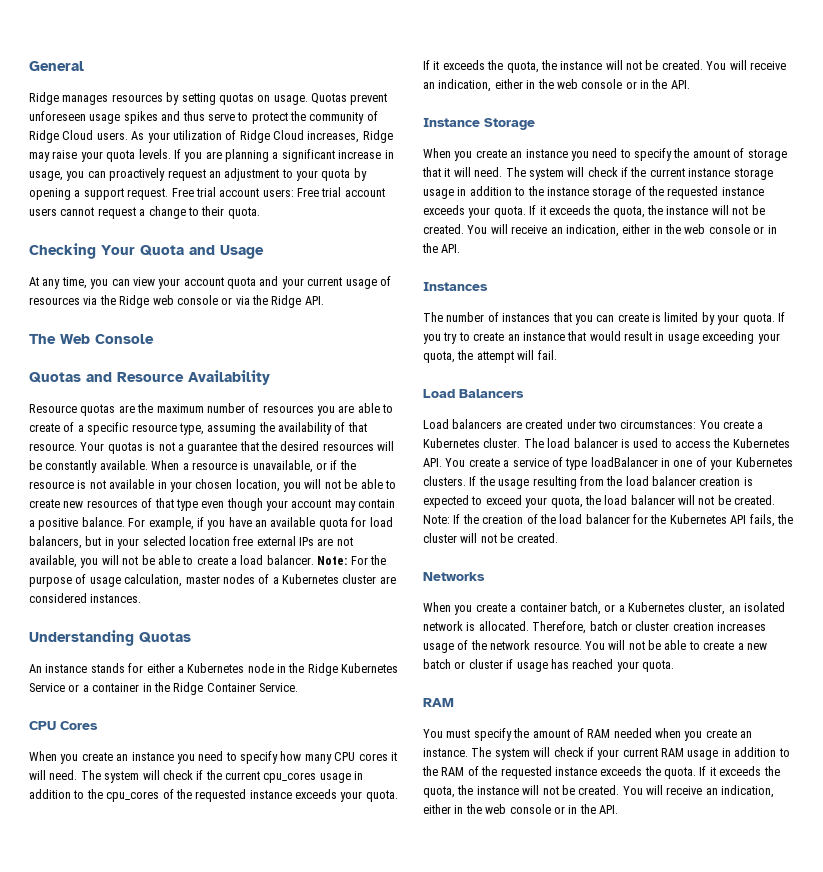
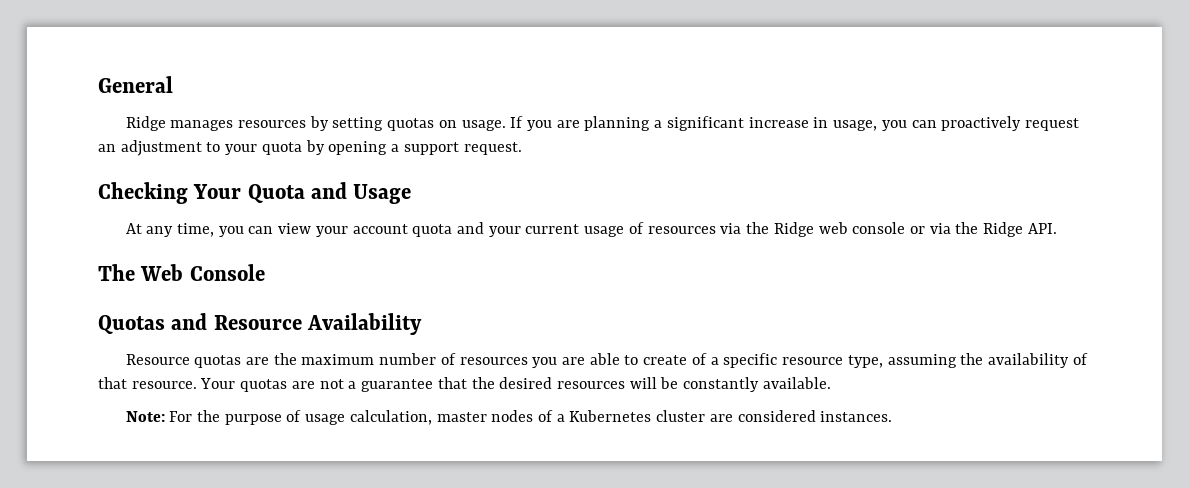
[311,93,388,105] [29,111,378,124] [29,130,393,143] [29,149,171,162] Quotas prevent unforeseen usage spikes and thus serve to protect the community of Ridge Cloud users. As your utilization of Ridge Cloud increases, Ridge may raise your quota levels. -> (506, 125) none
[171,187,385,197] [29,206,260,219] Free trial account users: Free trial account users cannot request a change to their quota. -> (522, 148) none
[146,442,156,451] is -> [291,381,315,389] are
[151,460,356,473] [29,479,396,492] [29,498,396,511] [29,517,393,530] [29,536,353,549] [29,555,314,568] When a resource is unavailable, or if the resource is not available in your chosen location, you will not be able to create new resources of that type even though your account may contain a positive balance. For example, if you have an available quota for load balancers, but in your selected location free external IPs are not available, you will not be able to create a load balancer. -> (831, 383) //
[29,630,191,646] [29,663,399,676] [29,682,298,695] [29,721,98,730] [29,751,397,764] [29,770,364,783] [29,789,398,802] [423,60,786,73] [423,79,690,92] [423,118,535,130] [423,148,787,161] [422,167,773,180] [423,186,764,199] [423,205,765,218] [423,224,777,237] [422,243,461,253] [423,282,488,291] [423,312,785,325] [423,331,780,344] [423,350,557,363] [423,389,524,398] [423,419,764,429] [423,438,790,448] [423,457,793,470] [423,476,753,489] [423,495,776,508] [423,514,793,527] [423,533,558,543] [423,572,485,581] [423,602,786,615] [423,621,766,634] [423,640,767,653] [423,659,674,672] [423,698,454,707] [423,728,753,741] [423,747,790,760] [422,766,780,779] [423,785,775,798] [423,804,618,814] // Understanding Quotas // An instance stands for either a Kubernetes node in the Ridge Kubernetes Service or a container in the Ridge Container Service. // CPU Cores // When you create an instance you need to specify how many CPU cores it will need. The system will check if the current cpu_cores usage in addition to the cpu_cores of the requested instance exceeds your quota. If it exceeds the quota, the instance will not be created. You will receive an indication, either in the web console or in the API. // Instance Storage // When you create an instance you need to specify the amount of storage that it will need. The system will check if the current instance storage usage in addition to the instance storage of the requested instance exceeds your quota. If it exceeds the quota, the instance will not be created. You will receive an indication, either in the web console or in the API. // Instances // The number of instances that you can create is limited by your quota. If you try to create an instance that would result in usage exceeding your quota, the attempt will fail. // Load Balancers // Load balancers are created under two circumstances: You create a Kubernetes cluster. The load balancer is used to access the Kubernetes API. You create a service of type loadBalancer in one of your Kubernetes clusters. If the usage resulting from the load balancer creation is expected to exceed your quota, the load balancer will not be created. Note: If the creation of the load balancer for the Kubernetes API fails, the cluster will not be created. // Networks // When you create a container batch, or a Kubernetes cluster, an isolated network is allocated. Therefore, batch or cluster creation increases usage of the network resource. You will not be able to create a new batch or cluster if usage has reached your quota. // RAM // You must specify the amount of RAM needed when you create an instance. The system will check if your current RAM usage in addition to the RAM of the requested instance exceeds the quota. If it exceeds the quota, the instance will not be created. You will receive an indication, either in the web console or in the API. -> (893, 416) none

